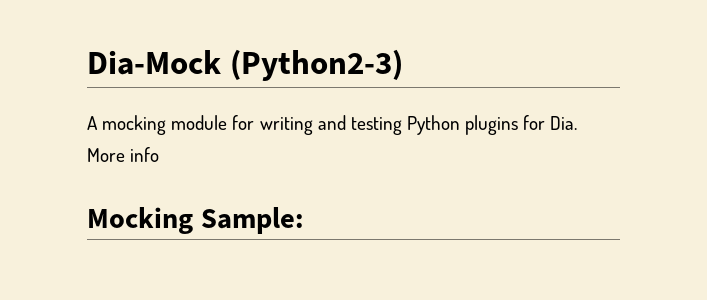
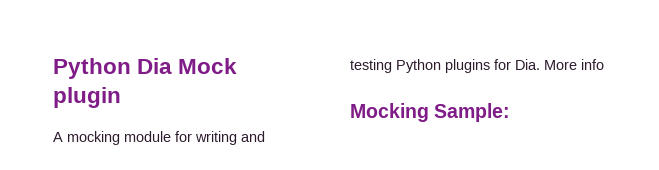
[87,49,403,81] Dia-Mock (Python2-3) -> [53,58,238,79] [53,87,121,108] Python Dia Mock plugin

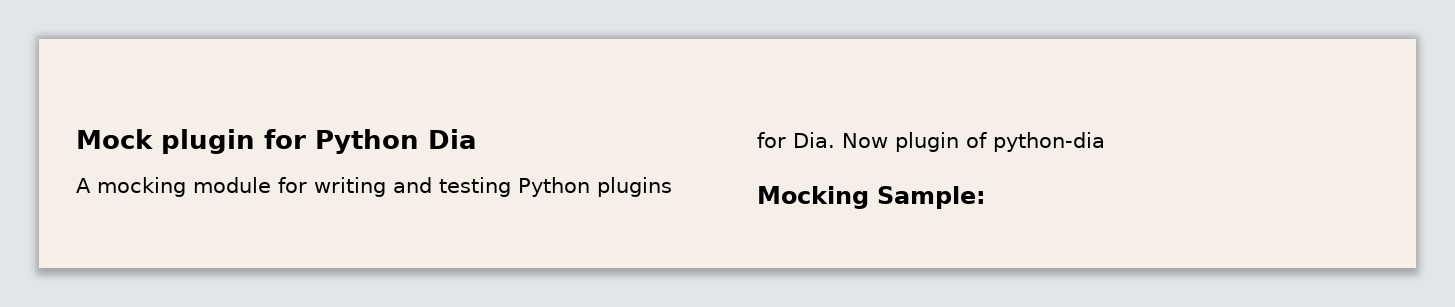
(53, 68) none -> [76,129,306,154] Mock plugin for
[178,58,238,74] [53,87,121,108] Mock plugin -> (477, 139) none
[544,59,604,70] More info -> [842,132,1105,152] Now plugin of python-dia

